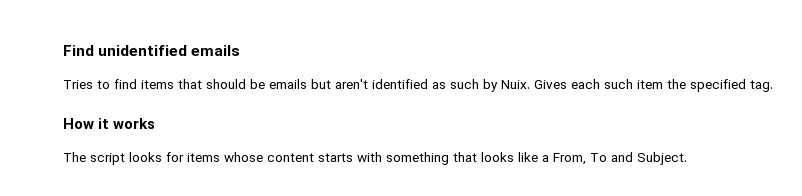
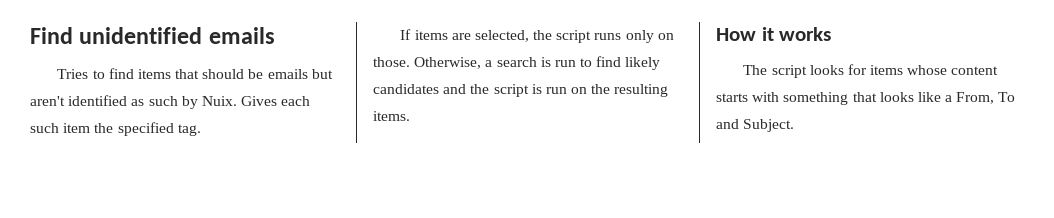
(773, 86) none -> [400,29,674,43] [373,56,661,70] [373,84,669,97] [373,111,410,121] // If items are selected, the script runs only on those. Otherwise, a search is run to find likely candidates and the script is run on the resulting items.

